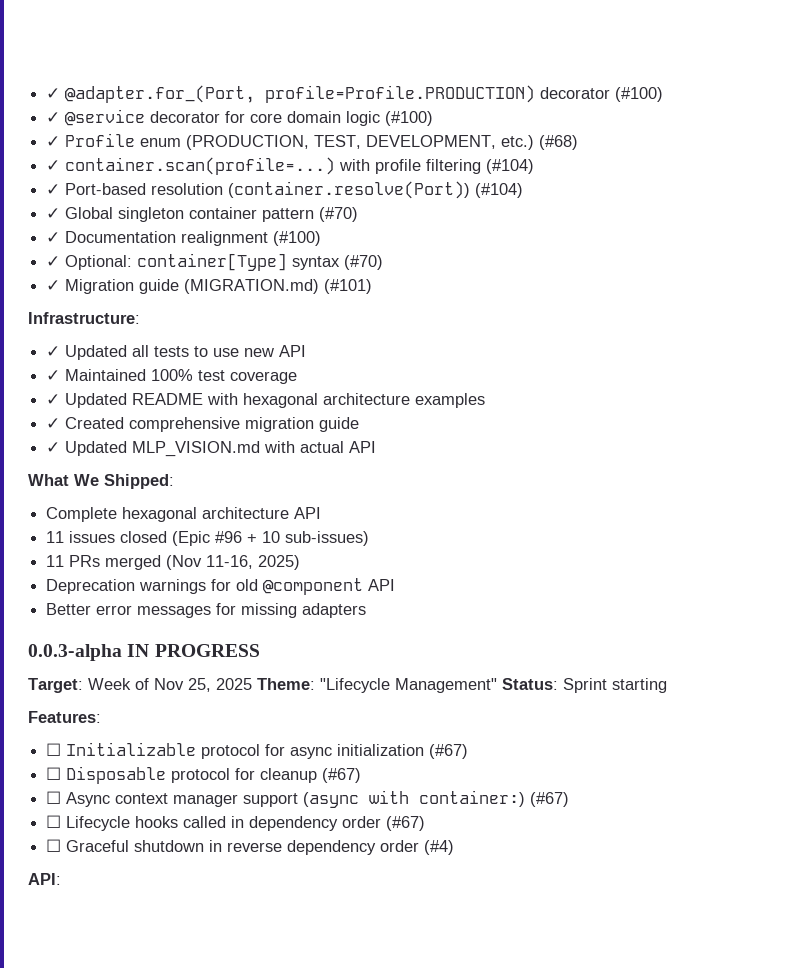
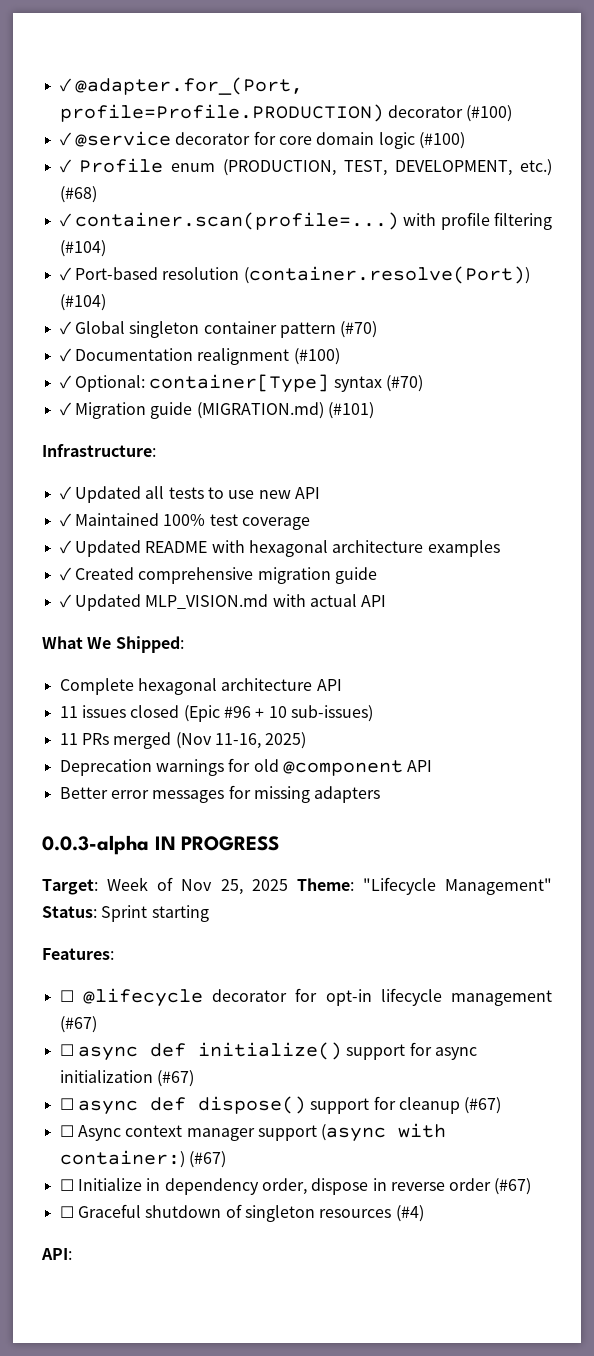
[66,742,261,759] Initializable protocol -> [82,988,553,1007] [59,1016,97,1033] [59,1042,406,1061] @lifecycle decorator for opt-in lifecycle management (#67) // ☐ async def initialize() support
[66,766,231,784] Disposable protocol -> [77,1096,370,1115] async def dispose() support
[66,816,339,831] Lifecycle hooks called in dependency -> [77,1178,445,1195] Initialize in dependency order, dispose in reverse
[209,840,420,855] in reverse dependency order -> [225,1204,392,1222] of singleton resources

